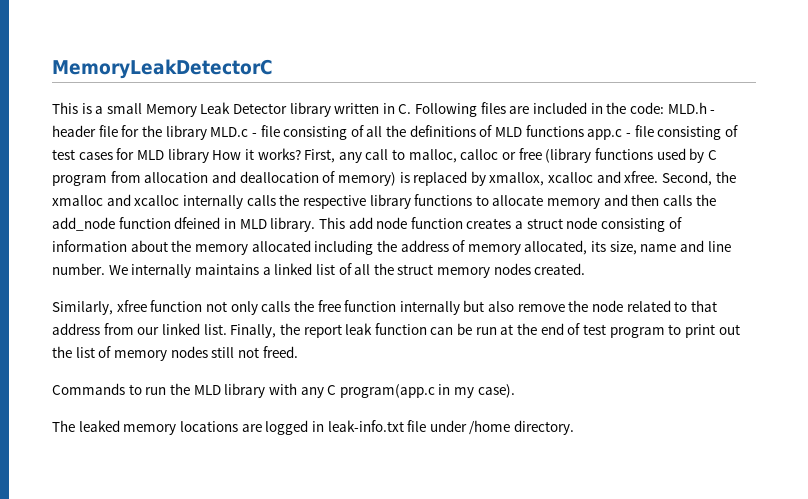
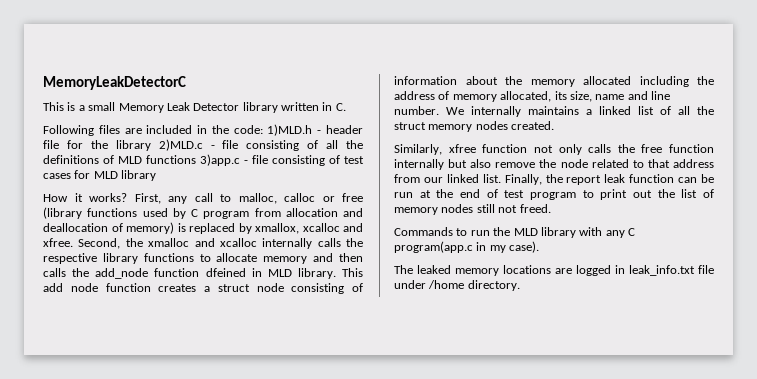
(412, 109) none -> (346, 107) //
[667,102,707,114] MLD.h -> [267,124,313,136] 1)MLD.h
[210,127,249,137] MLD.c -> [158,139,203,151] 2)MLD.c
[587,129,623,140] app.c -> [200,154,240,166] 3)app.c
(209, 155) none -> (157, 175) //
[327,420,404,432] leak-info.txt -> [629,265,695,276] leak_info.txt

